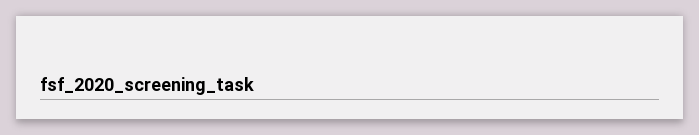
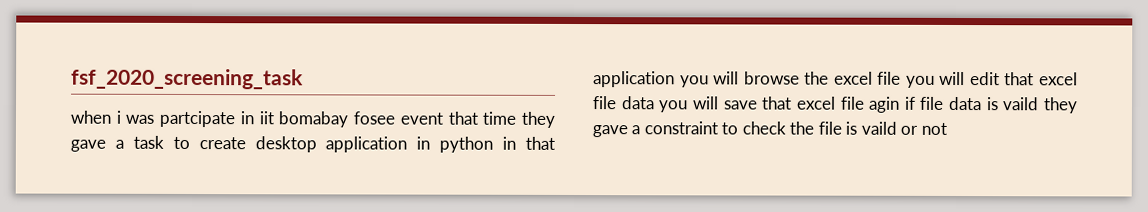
(254, 86) none -> [70,110,556,128] [70,135,555,153] [593,71,1078,88] [592,96,1079,114] [592,121,947,138] // when i was partcipate in iit bomabay fosee event that time they gave a task to create desktop application in python in that application you will browse the excel file you will edit that excel file data you will save that excel file agin if file data is vaild they gave a constraint to check the file is vaild or not

